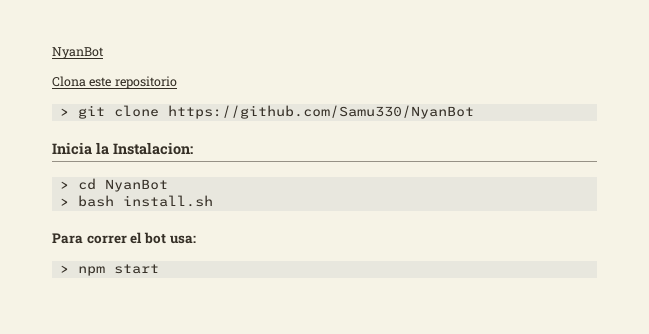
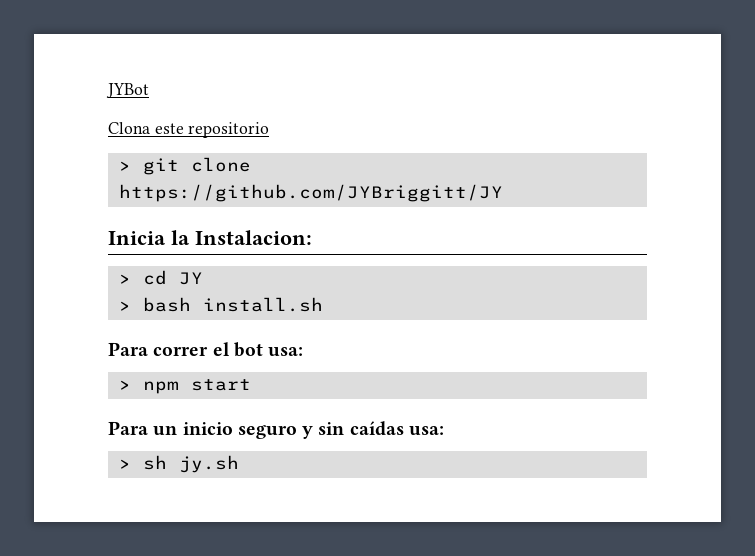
[52,47,104,59] NyanBot -> [106,83,149,98] JYBot
[167,105,474,119] https://github.com/Samu330/NyanBot -> [118,184,503,202] https://github.com/JYBriggitt/JY
[104,179,168,192] NyanBot -> [178,272,203,285] JY
(159, 269) none -> [108,421,444,439] [118,455,239,473] // Para un inicio seguro y sin caídas usa: // > sh jy.sh

